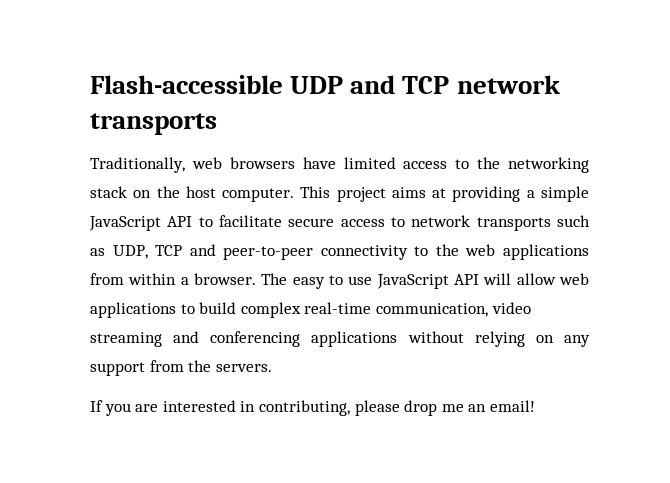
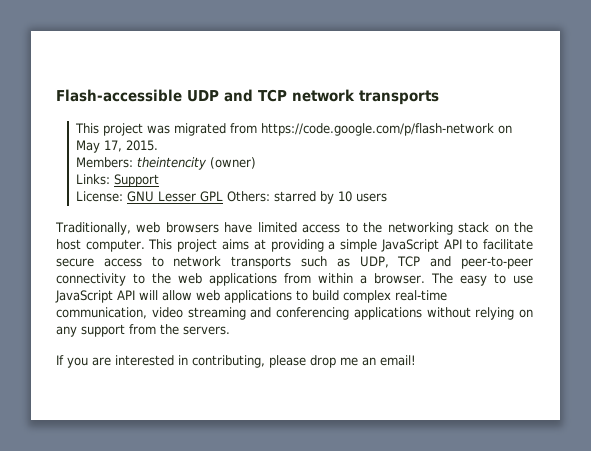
(217, 124) none -> [75,123,513,136] [76,140,159,153] [76,157,257,170] [76,174,160,187] [76,191,388,204] // This project was migrated from https://code.google.com/p/flash-network on May 17, 2015. // Members: theintencity (owner) // Links: Support // License: GNU Lesser GPL Others: starred by 10 users

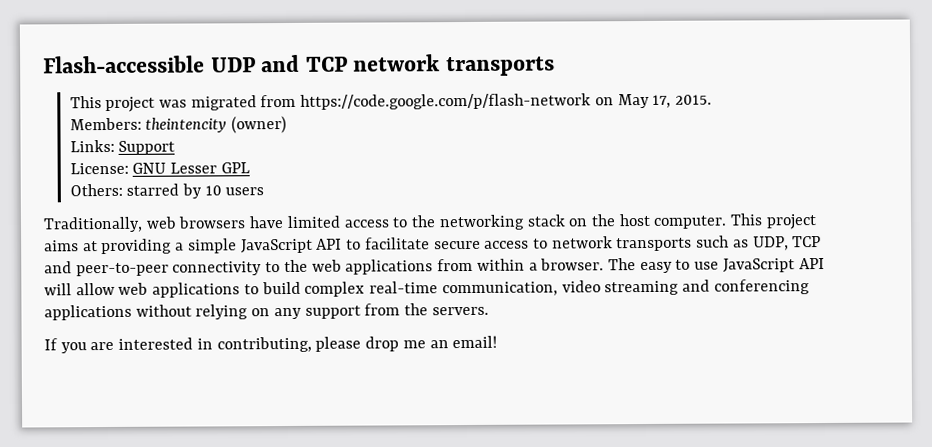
(224, 196) none -> (250, 168) //

